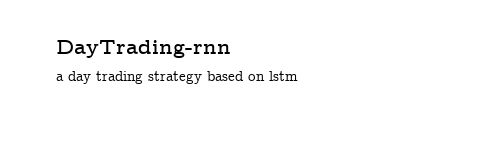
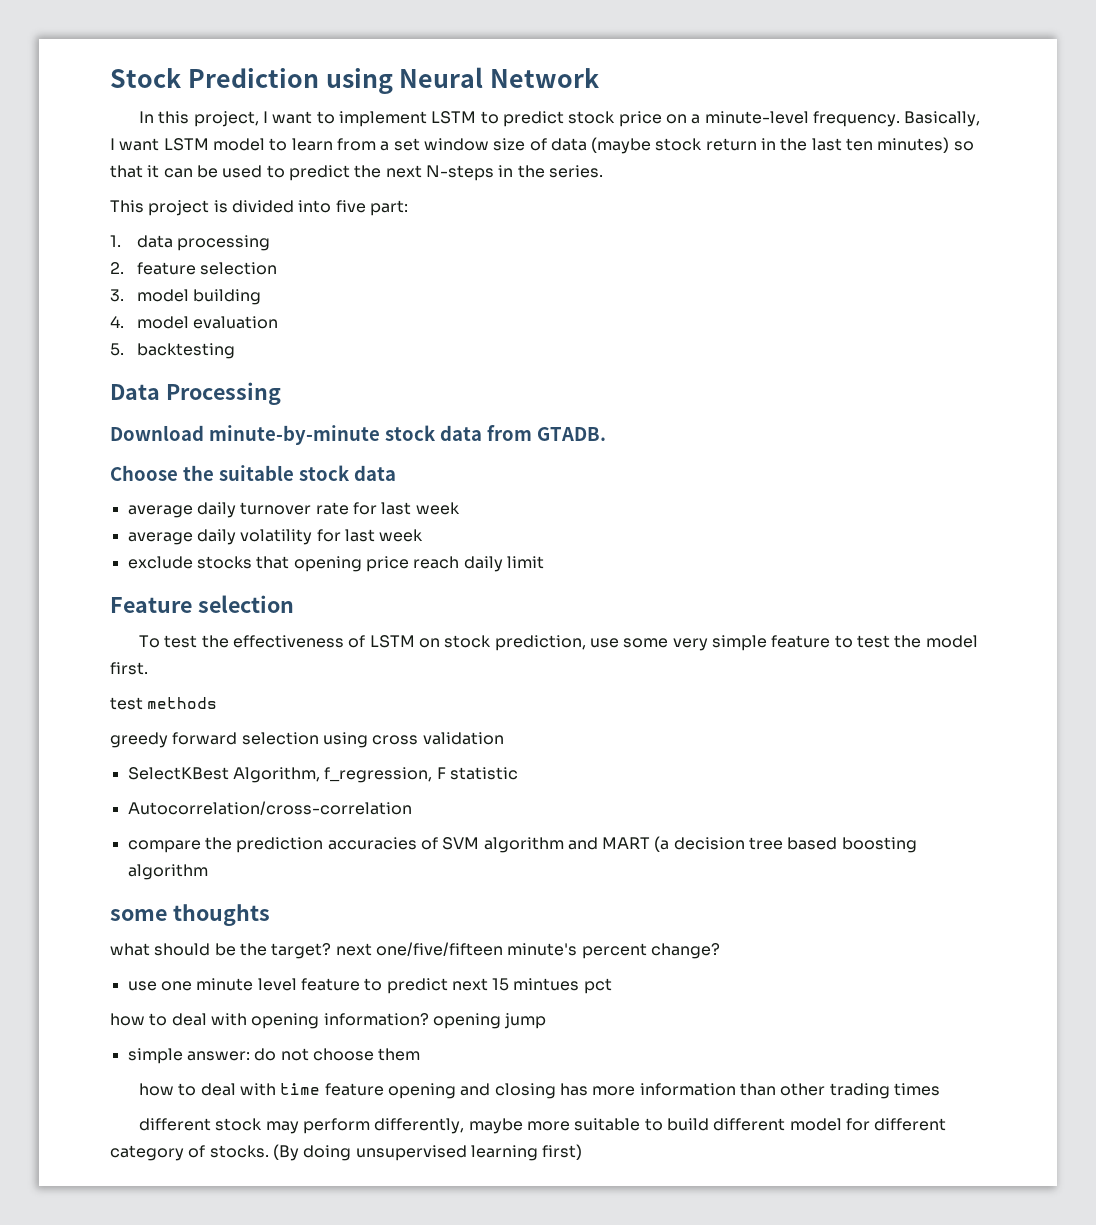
[56,40,231,58] [56,71,298,84] DayTrading-rnn // a day trading strategy based on lstm -> [110,67,599,94] [139,111,981,127] [110,137,974,154] [110,165,603,181] [110,200,408,216] [110,235,271,251] [110,262,278,275] [110,289,262,305] [110,316,279,329] [110,343,235,359] [110,382,281,405] [110,425,606,445] [110,465,396,481] [127,502,460,518] [127,529,424,545] [127,556,544,572] [110,595,294,613] [139,635,978,651] [110,662,148,675] [110,697,218,710] [110,732,504,748] [127,767,518,783] [127,801,412,815] [127,836,917,853] [127,864,208,880] [110,904,270,926] [110,942,720,959] [127,978,612,994] [110,1013,547,1029] [127,1048,421,1064] [139,1083,940,1099] [139,1118,947,1134] [110,1144,583,1161] Stock Prediction using Neural Network // In this project, I want to implement LSTM to predict stock price on a minute-level frequency. Basically, I want LSTM model to learn from a set window size of data (maybe stock return in the last ten minutes) so that it can be used to predict the next N-steps in the series. // This project is divided into five part: // 1. data processing // 2. feature selection // 3. model building // 4. model evaluation // 5. backtesting // Data Processing // Download minute-by-minute stock data from GTADB. // Choose the suitable stock data // average daily turnover rate for last week // average daily volatility for last week // exclude stocks that opening price reach daily limit // Feature selection // To test the effectiveness of LSTM on stock prediction, use some very simple feature to test the model first. // test methods // greedy forward selection using cross validation // SelectKBest Algorithm, f_regression, F statistic // Autocorrelation/cross-correlation // compare the prediction accuracies of SVM algorithm and MART (a decision tree based boosting algorithm // some thoughts // what should be the target? next one/five/fifteen minute's percent change? // use one minute level feature to predict next 15 mintues pct // how to deal with opening information? opening jump // simple answer: do not choose them // how to deal with time feature opening and closing has more information than other trading times // different stock may perform differently, maybe more suitable to build different model for different category of stocks. (By doing unsupervised learning first)

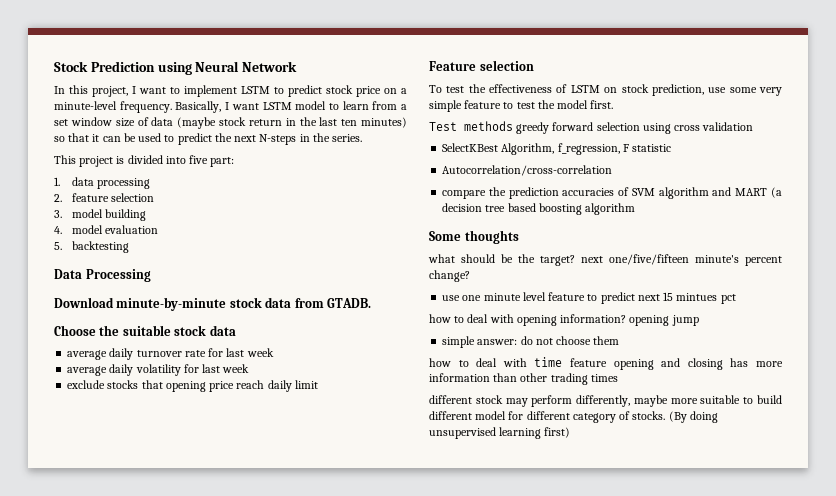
[110,697,143,710] test -> [429,122,457,131] Test
(218, 703) // -> (513, 126) none
[110,909,167,921] some -> [429,231,461,241] Some

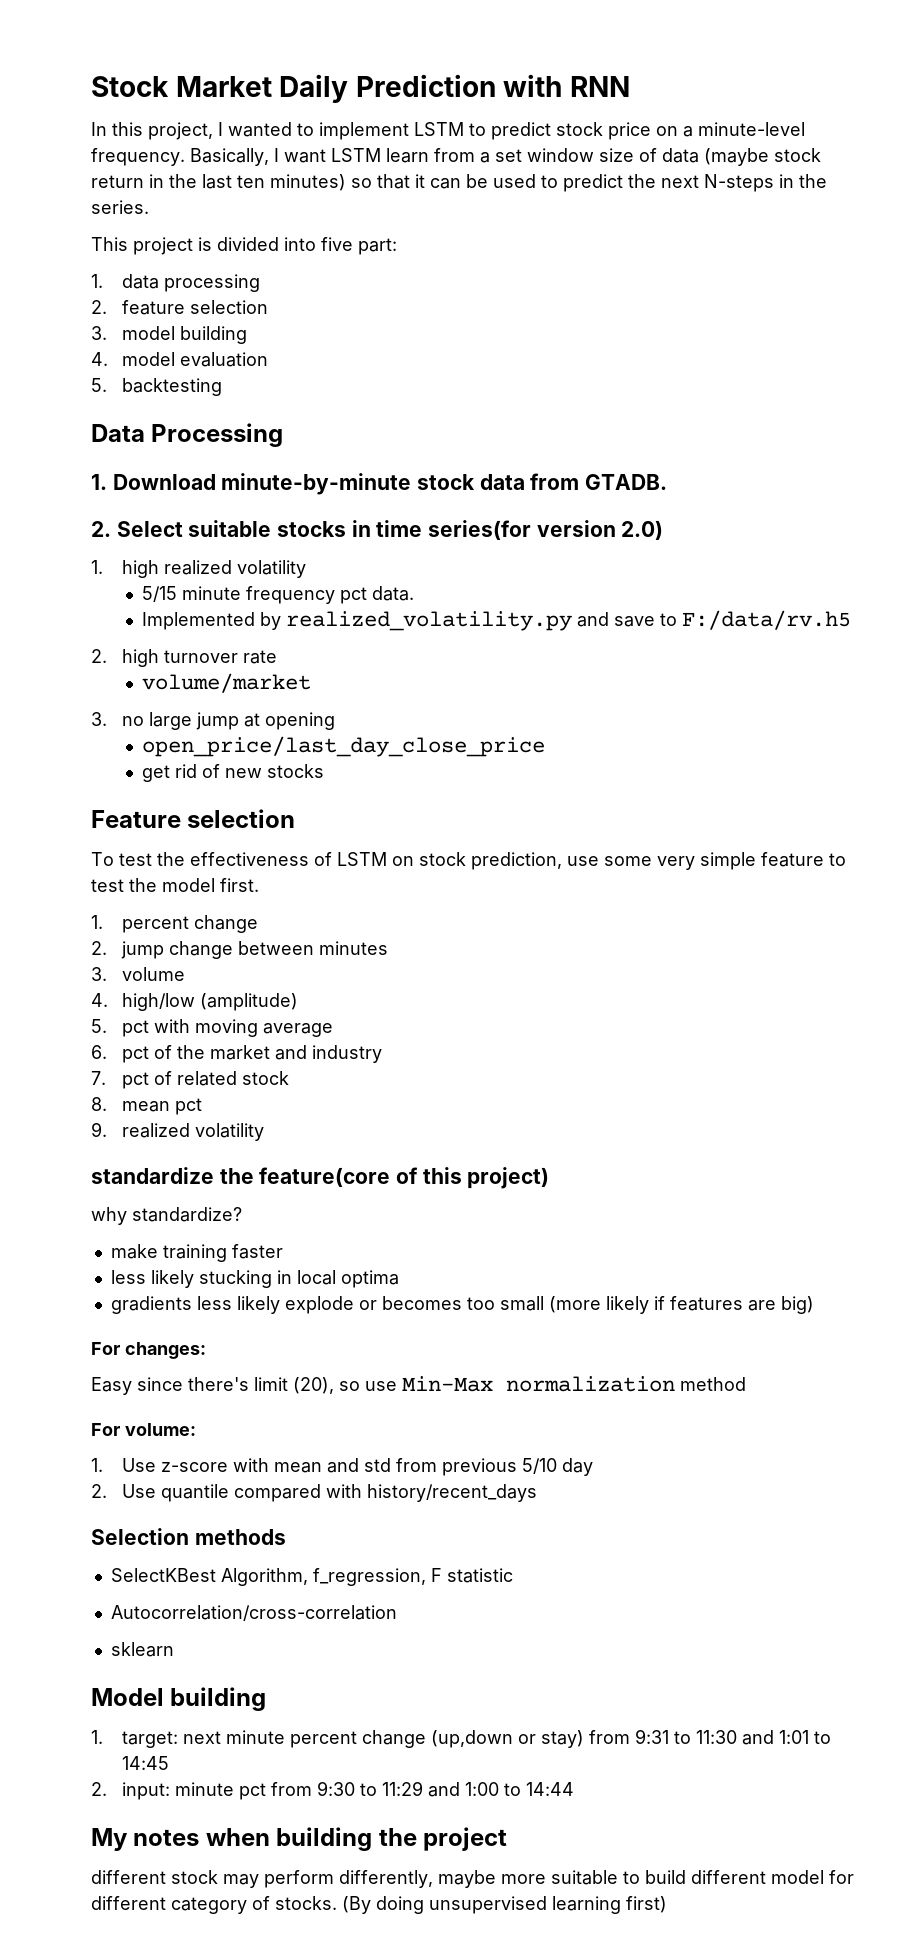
[90,61,298,75] Prediction using Neural Network -> [175,74,630,103] Market Daily Prediction with RNN
[139,87,166,94] want -> [228,122,292,137] wanted
[295,101,339,110] model to -> (381, 155) none
(151, 275) none -> [91,474,107,490] 1.
[54,325,236,336] [67,348,274,360] [67,364,250,376] [67,380,318,392] Choose the suitable stock data // average daily turnover rate for last week // average daily volatility for last week // exclude stocks that opening price reach daily limit -> [91,520,664,540] [91,560,307,578] [142,586,415,604] [142,610,852,631] [91,649,278,667] [142,673,312,693] [91,712,336,730] [142,736,546,757] [142,764,325,782] 2. Select suitable stocks in time series(for version 2.0) // 1. high realized volatility // 5/15 minute frequency pct data. // Implemented by realized_volatility.py and save to F:/data/rv.h5 // 2. high turnover rate // volume/market // 3. no large jump at opening // open_price/last_day_close_price // get rid of new stocks
[429,121,754,134] Test methods greedy forward selection using cross validation -> [91,915,259,933] [91,941,389,959] [91,967,186,981] [91,993,299,1011] [91,1019,334,1037] [91,1045,383,1063] [91,1071,290,1089] [91,1097,203,1115] [91,1122,265,1141] [91,1167,550,1189] [91,1207,242,1225] [110,1244,283,1262] [110,1270,399,1288] [110,1296,814,1314] [91,1342,206,1359] [91,1376,746,1395] [91,1423,196,1436] [91,1458,594,1476] [91,1484,538,1502] [91,1528,286,1545] 1. percent change // 2. jump change between minutes // 3. volume // 4. high/low (amplitude) // 5. pct with moving average // 6. pct of the market and industry // 7. pct of related stock // 8. mean pct // 9. realized volatility // standardize the feature(core of this project) // why standardize? // make training faster // less likely stucking in local optima // gradients less likely explode or becomes too small (more likely if features are big) // For changes: // Easy since there's limit (20), so use Min-Max normalization method // For volume: // 1. Use z-score with mean and std from previous 5/10 day // 2. Use quantile compared with history/recent_days // Selection methods
[442,187,782,199] [442,203,636,215] [429,230,519,244] [428,254,782,266] [429,270,470,282] [442,292,736,304] [429,314,699,326] [442,336,620,348] [429,357,783,370] [429,373,618,385] compare the prediction accuracies of SVM algorithm and MART (a decision tree based boosting algorithm // Some thoughts // what should be the target? next one/five/fifteen minute's percent change? // use one minute level feature to predict next 15 mintues pct // how to deal with opening information? opening jump // simple answer: do not choose them // how to deal with time feature opening and closing has more information than other trading times -> [110,1642,174,1657] [91,1687,267,1711] [91,1729,832,1748] [122,1756,170,1770] [91,1781,575,1800] [91,1827,508,1851] sklearn // Model building // 1. target: next minute percent change (up,down or stay) from 9:31 to 11:30 and 1:01 to 14:45 // 2. input: minute pct from 9:30 to 11:29 and 1:00 to 14:44 // My notes when building the project

